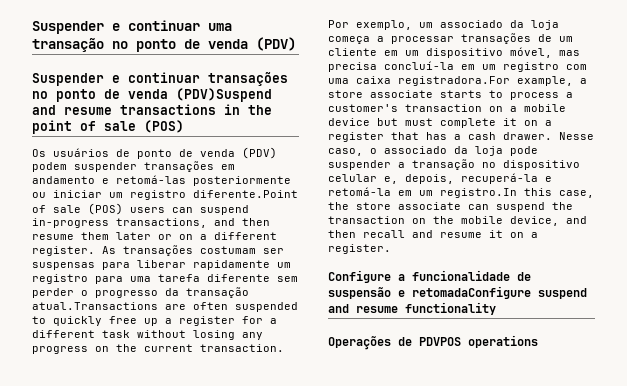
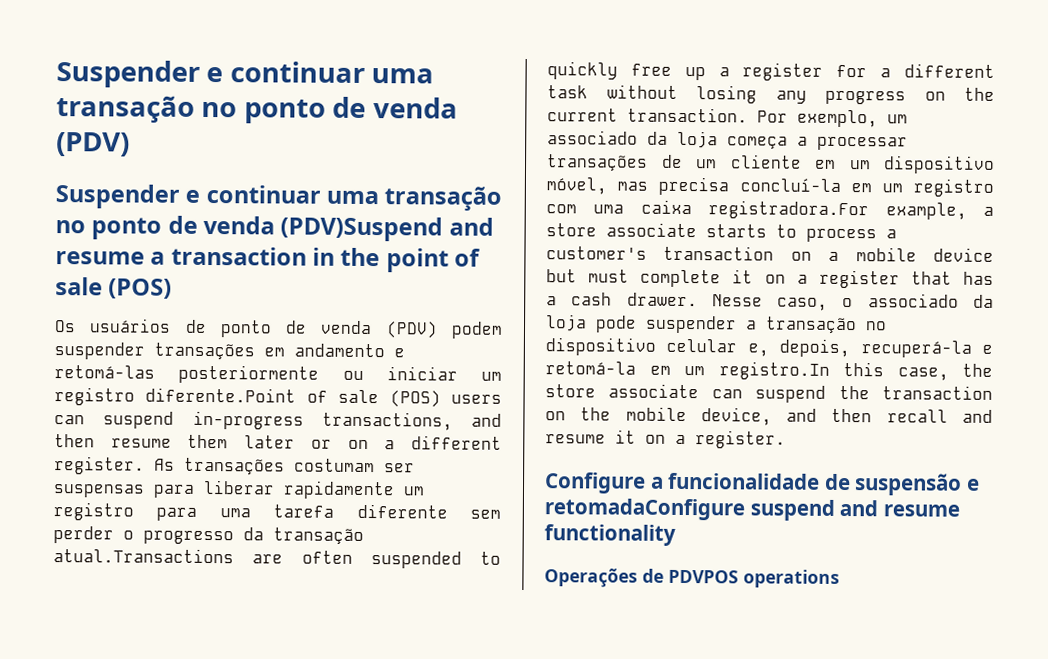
[208,71,288,86] transações -> [326,186,503,211] uma transação
[120,104,216,115] transactions -> [150,246,307,266] a transaction

